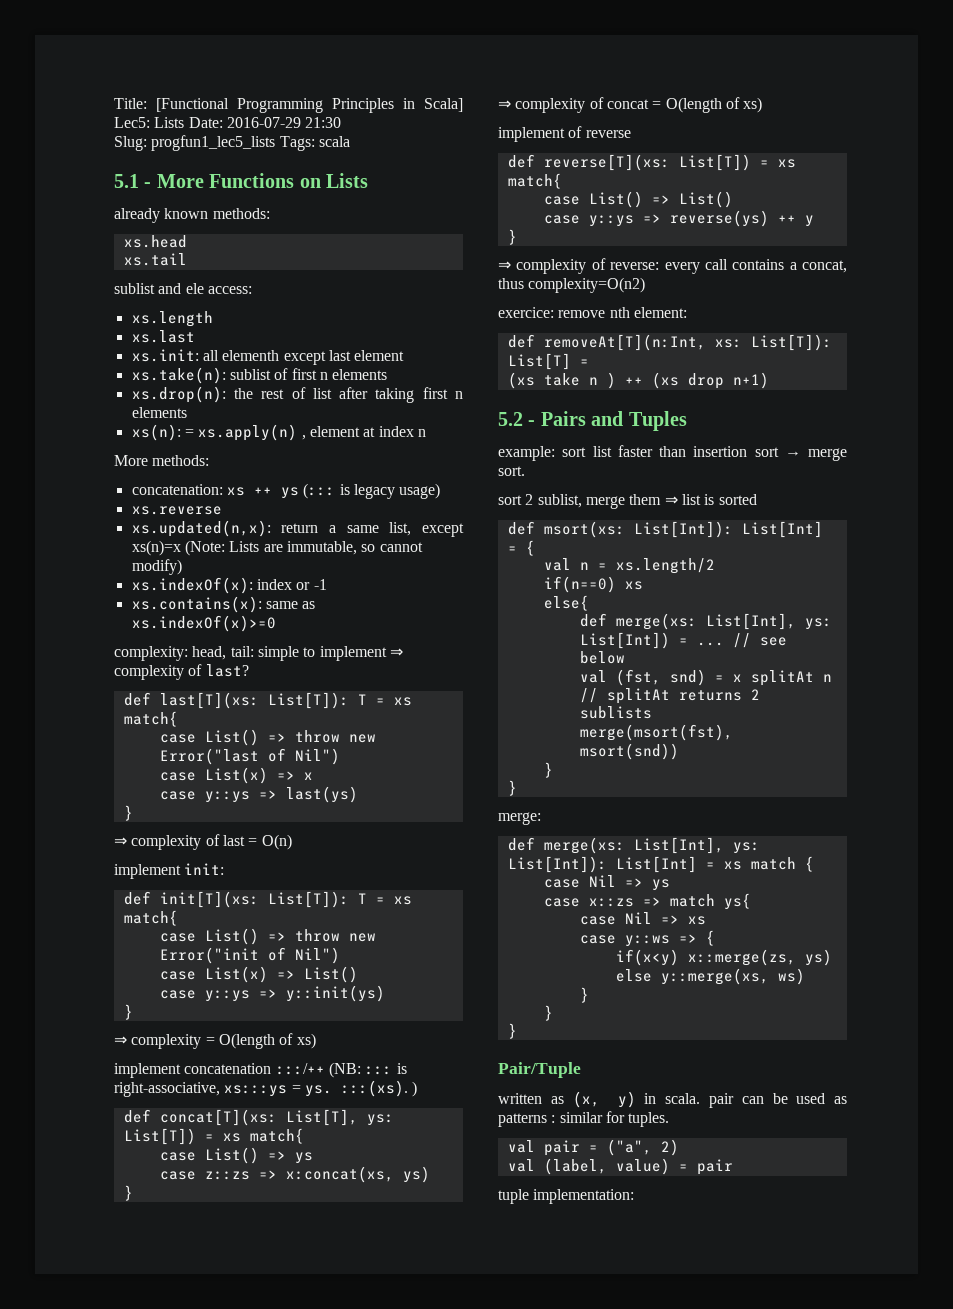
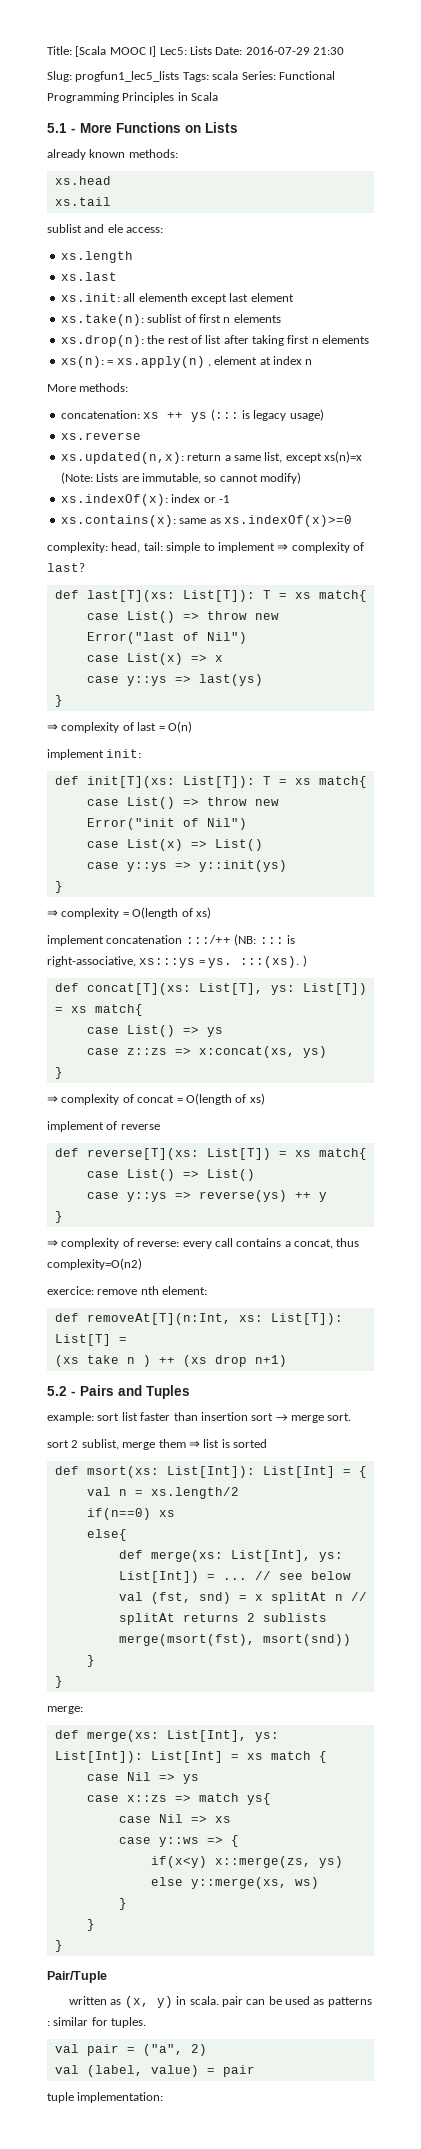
[156,98,463,113] [Functional Programming Principles in Scala] -> [75,46,157,57] [Scala MOOC I]
(350, 141) none -> [241,71,335,80] [47,92,219,103] Series: Functional Programming Principles in Scala

